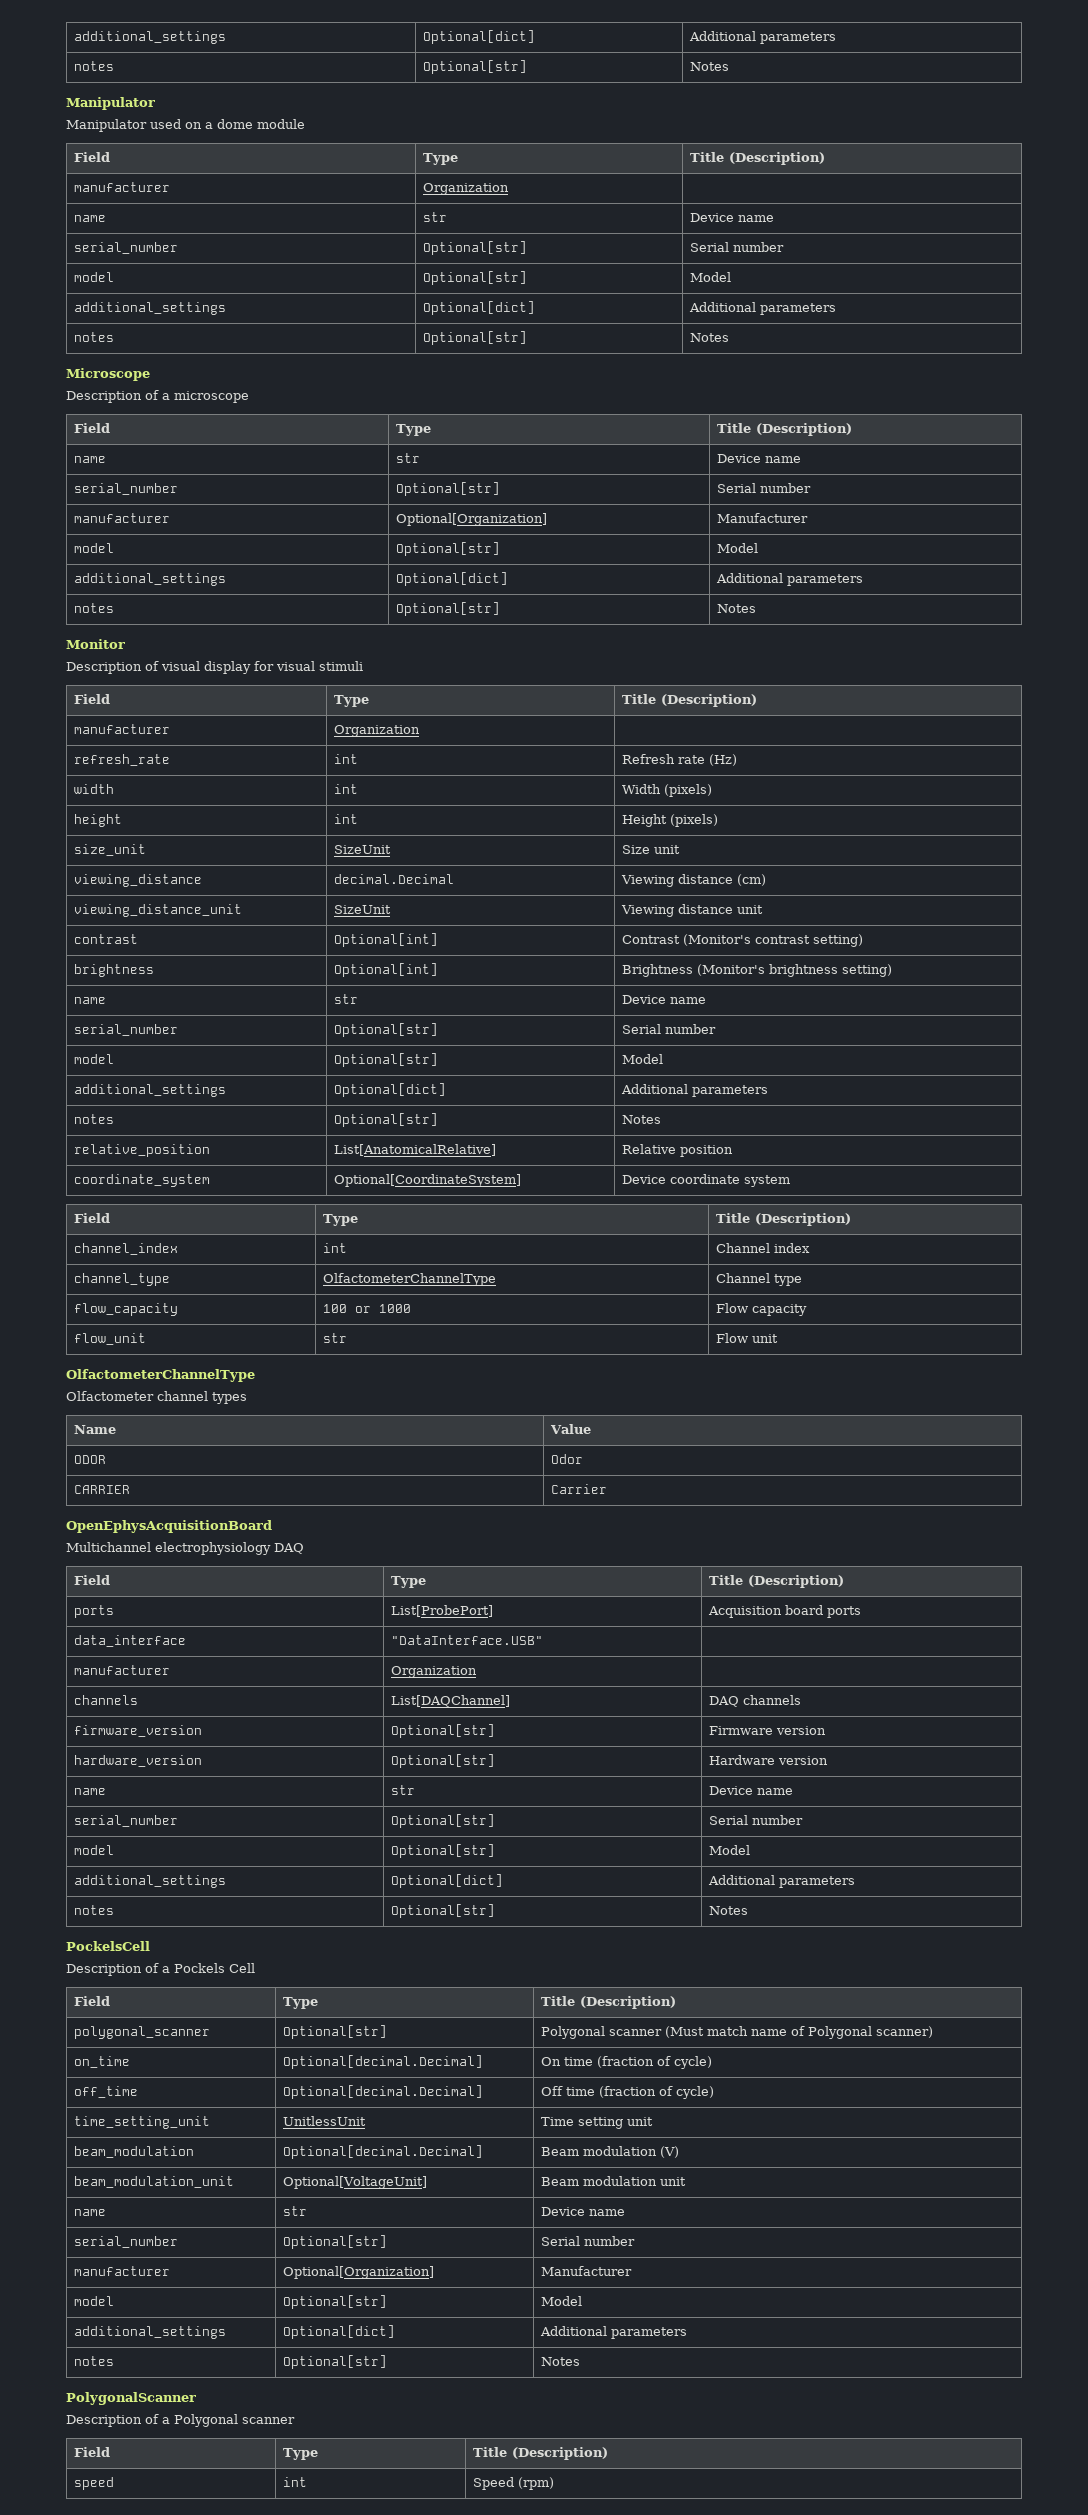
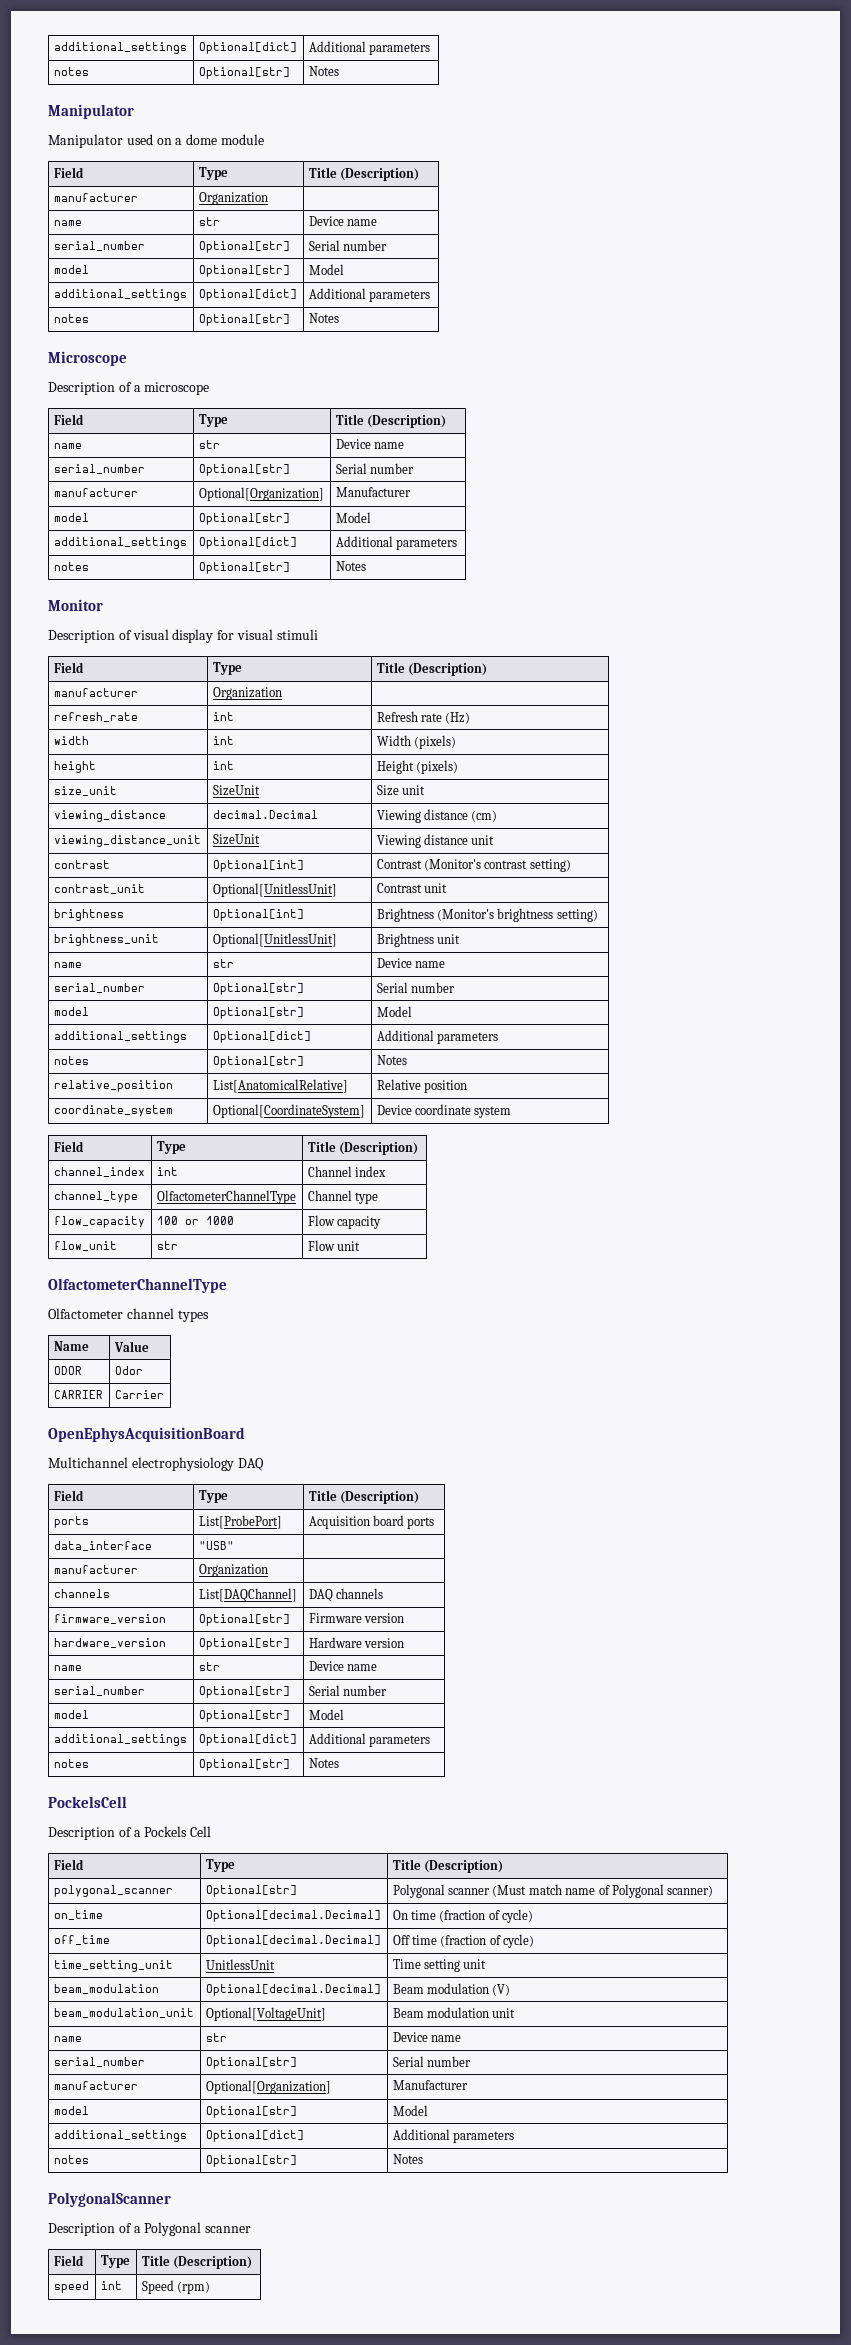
(864, 940) none -> [53,884,145,894] [212,883,337,897] [376,883,448,893] // contrast_unit | Optional[UnitlessUnit] | Contrast unit
(893, 970) none -> [53,934,159,946] [212,933,337,947] [376,933,461,947] // brightness_unit | Optional[UnitlessUnit] | Brightness unit
[391,1635,544,1645] "DataInterface.USB" -> [198,1541,234,1550] "USB"

